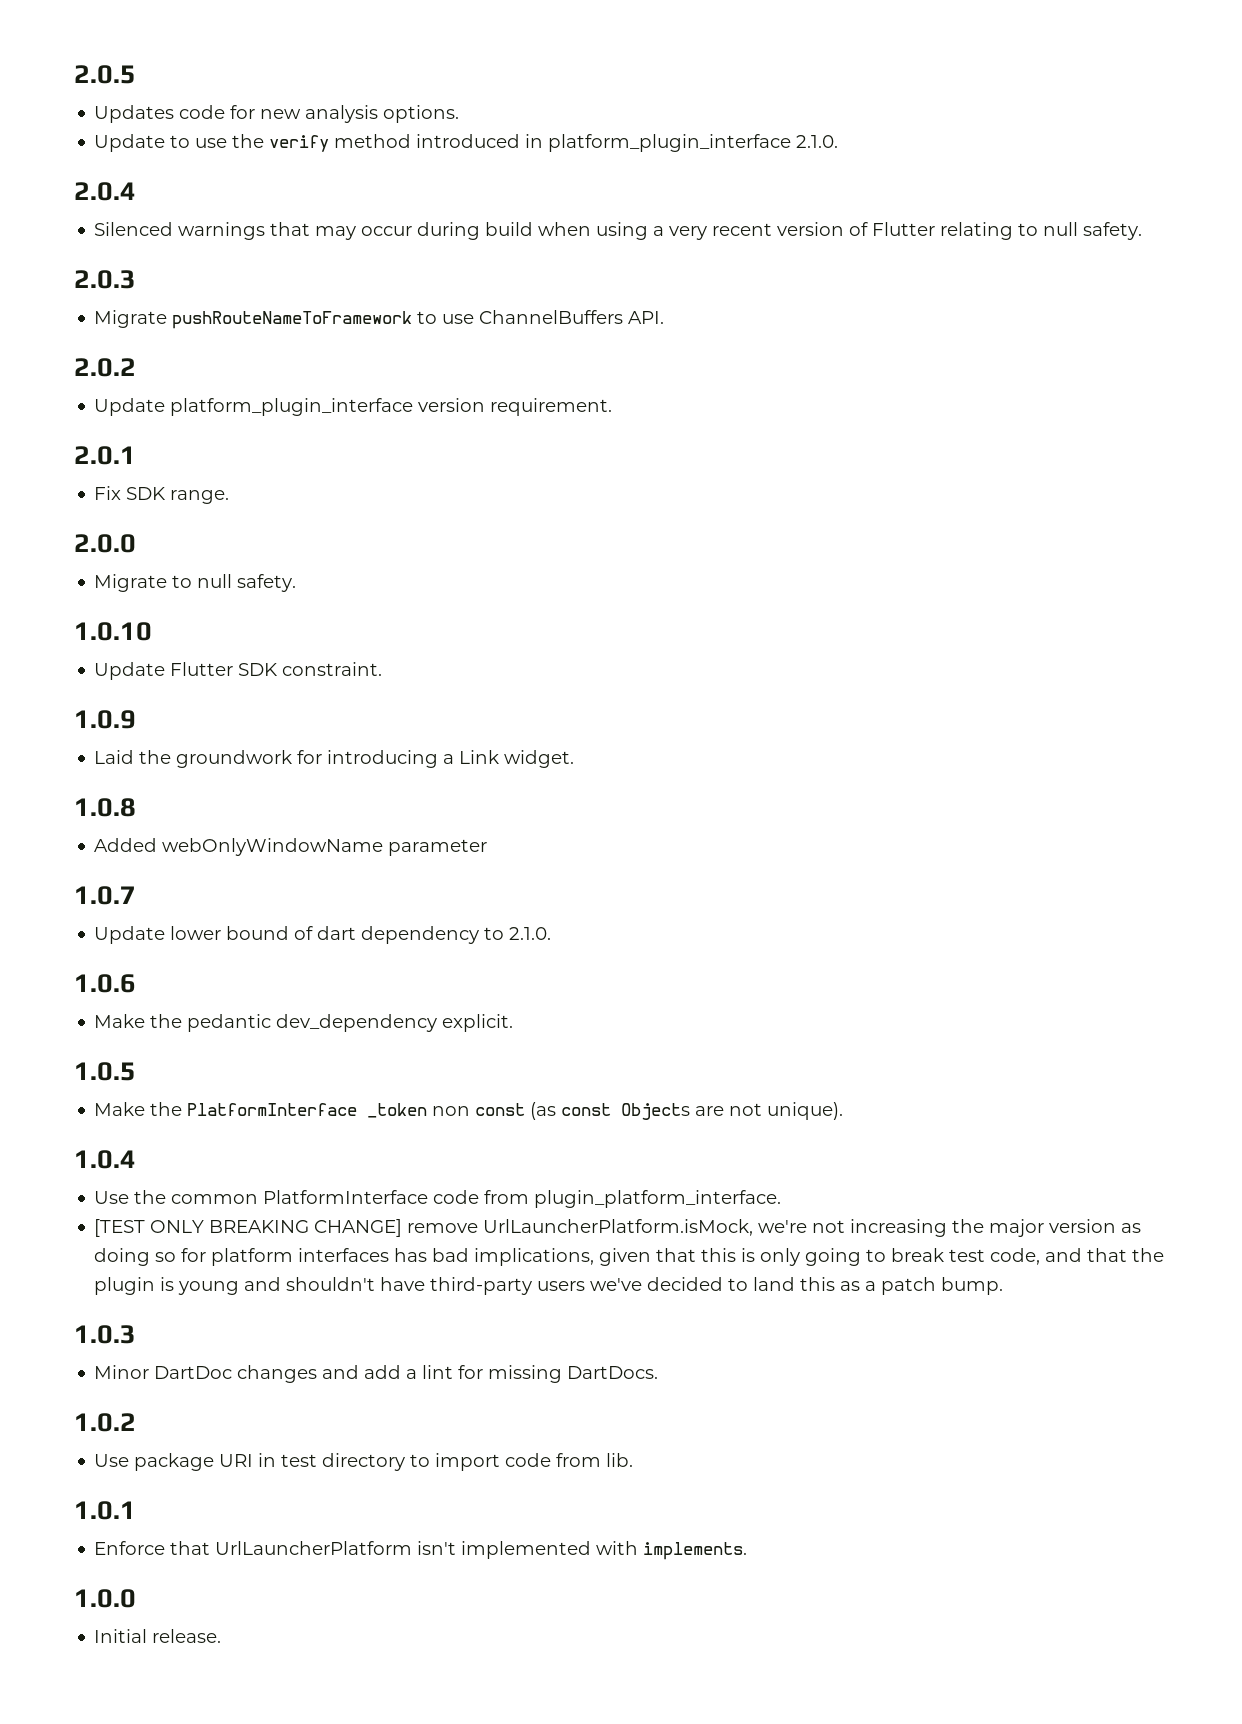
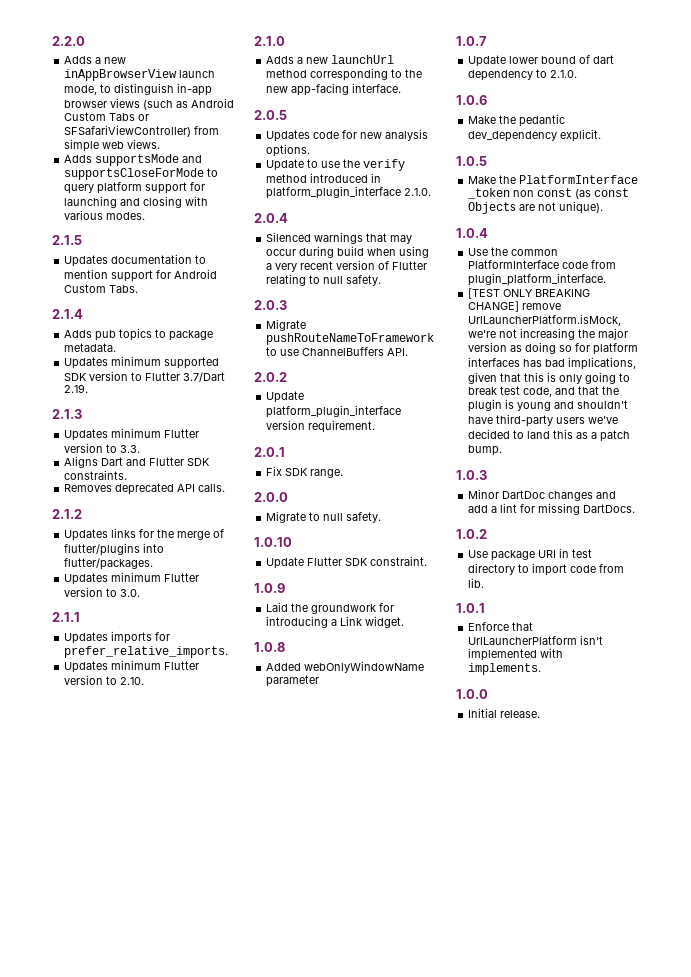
(74, 74) none -> [52,36,85,46] [64,56,127,64] [64,69,216,81] [64,83,213,96] [64,98,235,110] [64,112,150,121] [64,125,220,137] [64,139,161,152] [64,154,203,166] [64,168,219,180] [64,182,206,194] [64,196,209,208] [64,210,146,220] [52,235,82,245] [64,254,207,267] [64,269,218,282] [64,284,139,293] [52,309,83,319] [64,328,214,341] [64,343,117,352] [64,356,220,369] [64,371,226,382] [64,384,89,393] [52,409,82,419] [64,428,200,441] [64,443,141,453] [64,456,211,468] [64,470,128,480] [64,483,226,495] [52,509,82,519] [64,528,225,541] [64,543,165,556] [64,558,154,570] [64,572,200,585] [64,587,141,597] [52,612,80,622] [64,631,171,644] [64,646,229,658] [64,660,200,673] [64,675,145,685] [254,36,285,46] [266,55,395,64] [266,68,423,81] [266,83,402,96] 2.2.0 // Adds a new inAppBrowserView launch mode, to distinguish in-app browser views (such as Android Custom Tabs or SFSafariViewController) from simple web views. // Adds supportsMode and supportsCloseForMode to query platform support for launching and closing with various modes. // 2.1.5 // Updates documentation to mention support for Android Custom Tabs. // 2.1.4 // Adds pub topics to package metadata. // Updates minimum supported SDK version to Flutter 3.7/Dart 2.19. // 2.1.3 // Updates minimum Flutter version to 3.3. // Aligns Dart and Flutter SDK constraints. // Removes deprecated API calls. // 2.1.2 // Updates links for the merge of flutter/plugins into flutter/packages. // Updates minimum Flutter version to 3.0. // 2.1.1 // Updates imports for prefer_relative_imports. // Updates minimum Flutter version to 2.10. // 2.1.0 // Adds a new launchUrl method corresponding to the new app-facing interface. //

